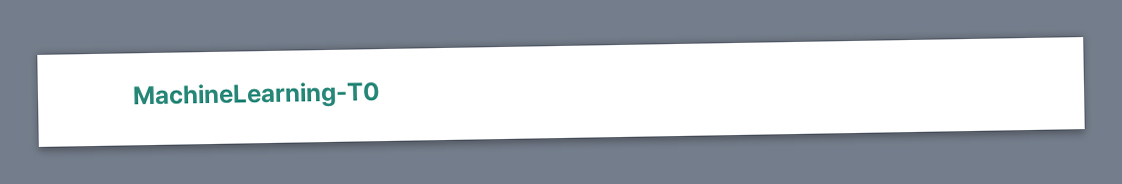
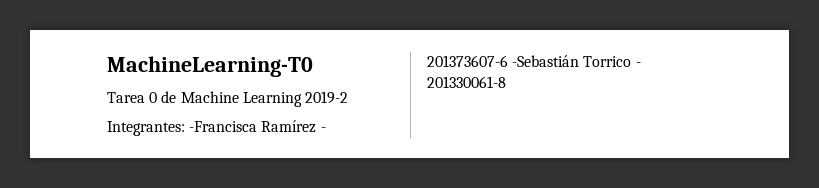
(381, 96) none -> [107,91,348,107] [107,120,326,136] [427,55,641,67] [427,76,506,88] // Tarea 0 de Machine Learning 2019-2 // Integrantes: -Francisca Ramírez - 201373607-6 -Sebastián Torrico - 201330061-8

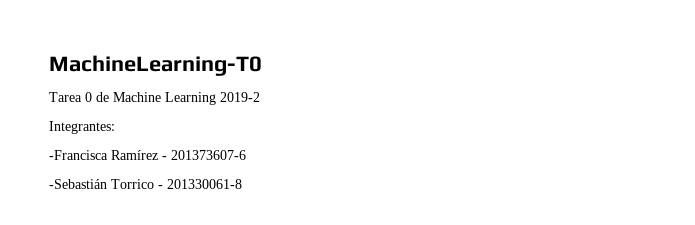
(185, 128) none -> (115, 127) //
(508, 61) none -> (246, 155) //

